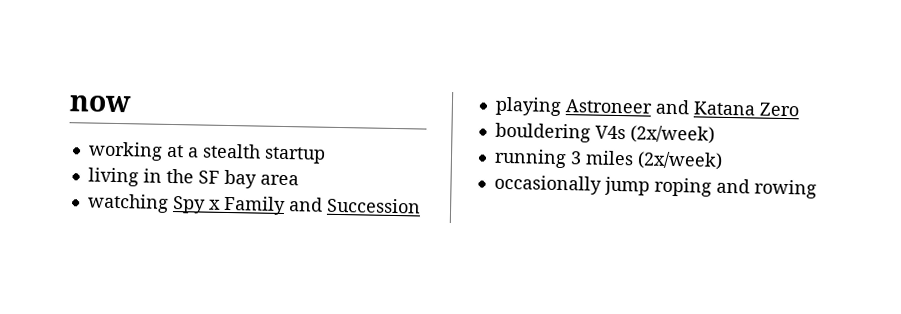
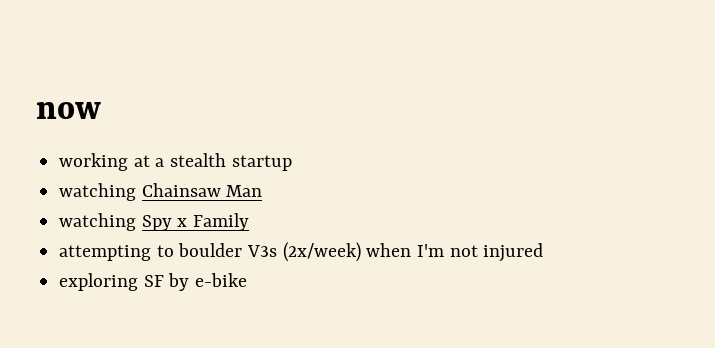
[87,167,299,189] [86,193,421,216] [494,96,800,117] [494,122,715,144] [493,148,723,170] [493,174,817,199] living in the SF bay area // watching Spy x Family and Succession // playing Astroneer and Katana Zero // bouldering V4s (2x/week) // running 3 miles (2x/week) // occasionally jump roping and rowing -> [59,183,263,201] [59,213,250,231] [59,242,544,262] [59,273,248,291] watching Chainsaw Man // watching Spy x Family // attempting to boulder V3s (2x/week) when I'm not injured // exploring SF by e-bike

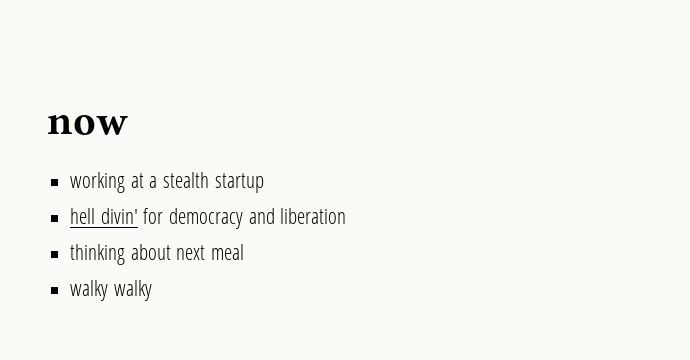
[59,183,263,201] [59,213,250,231] [59,242,544,262] [59,273,248,291] watching Chainsaw Man // watching Spy x Family // attempting to boulder V3s (2x/week) when I'm not injured // exploring SF by e-bike -> [70,208,347,229] [70,244,245,265] [70,280,152,301] hell divin' for democracy and liberation // thinking about next meal // walky walky

